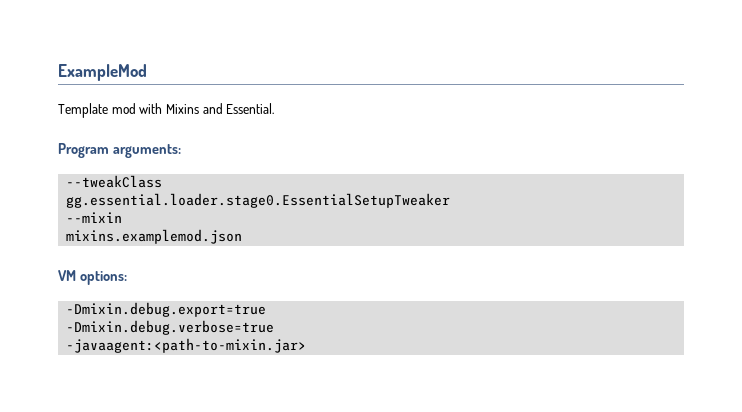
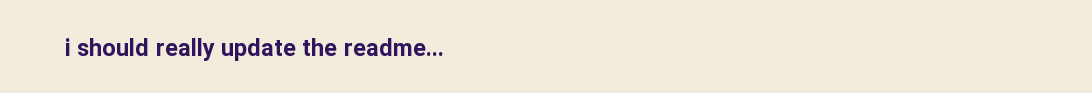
[58,64,147,81] [58,103,275,118] [58,143,181,158] [66,175,163,188] [66,193,451,208] [66,212,123,223] [66,229,243,244] [58,270,127,285] [66,302,267,317] [66,320,275,335] [66,338,307,353] ExampleMod // Template mod with Mixins and Essential. // Program arguments: // --tweakClass // gg.essential.loader.stage0.EssentialSetupTweaker // --mixin // mixins.examplemod.json // VM options: // -Dmixin.debug.export=true // -Dmixin.debug.verbose=true // -javaagent:<path-to-mixin.jar> -> [65,38,444,61] i should really update the readme...

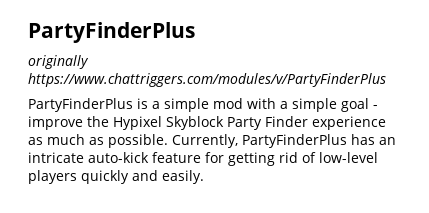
[65,38,444,61] i should really update the readme... -> [28,22,195,43] [28,55,89,69] [28,73,386,87] [28,98,378,112] [28,116,386,130] [28,134,396,148] [28,152,378,166] [28,170,204,184] PartyFinderPlus // originally https://www.chattriggers.com/modules/v/PartyFinderPlus // PartyFinderPlus is a simple mod with a simple goal - improve the Hypixel Skyblock Party Finder experience as much as possible. Currently, PartyFinderPlus has an intricate auto-kick feature for getting rid of low-level players quickly and easily.

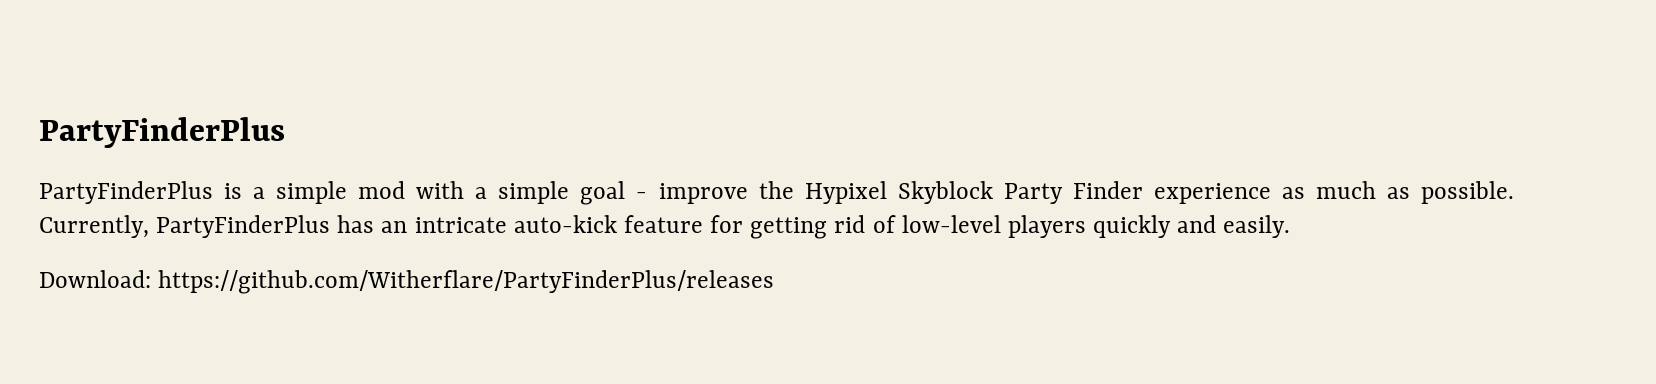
[28,22,195,43] [28,55,89,69] [28,73,386,87] PartyFinderPlus // originally https://www.chattriggers.com/modules/v/PartyFinderPlus -> [39,117,285,148] PartyFinderPlus
(204, 177) none -> [39,270,775,294] // Download: https://github.com/Witherflare/PartyFinderPlus/releases

